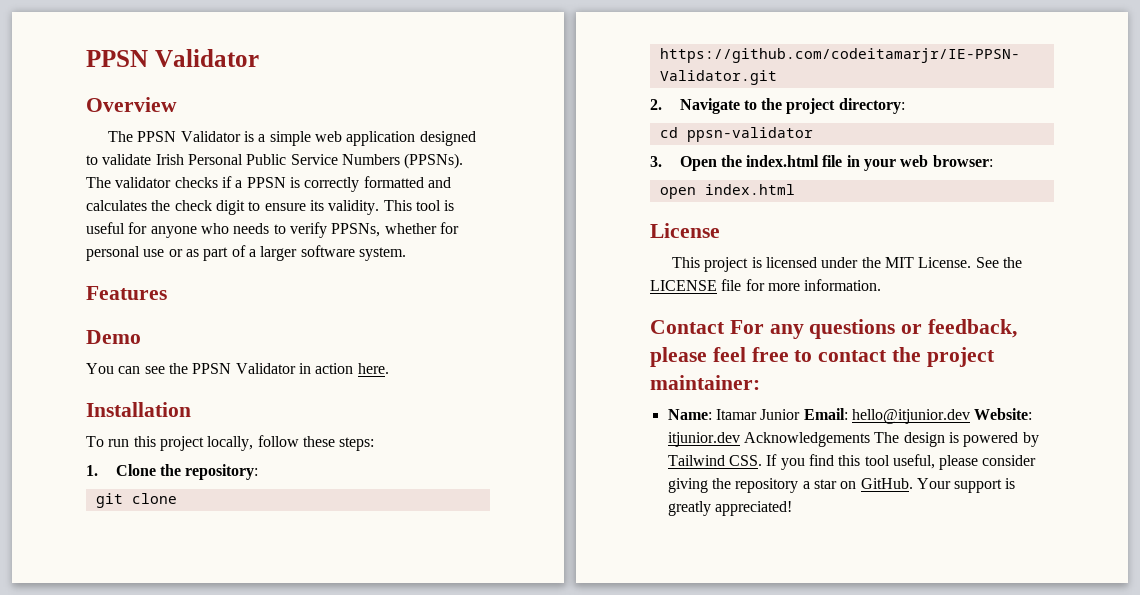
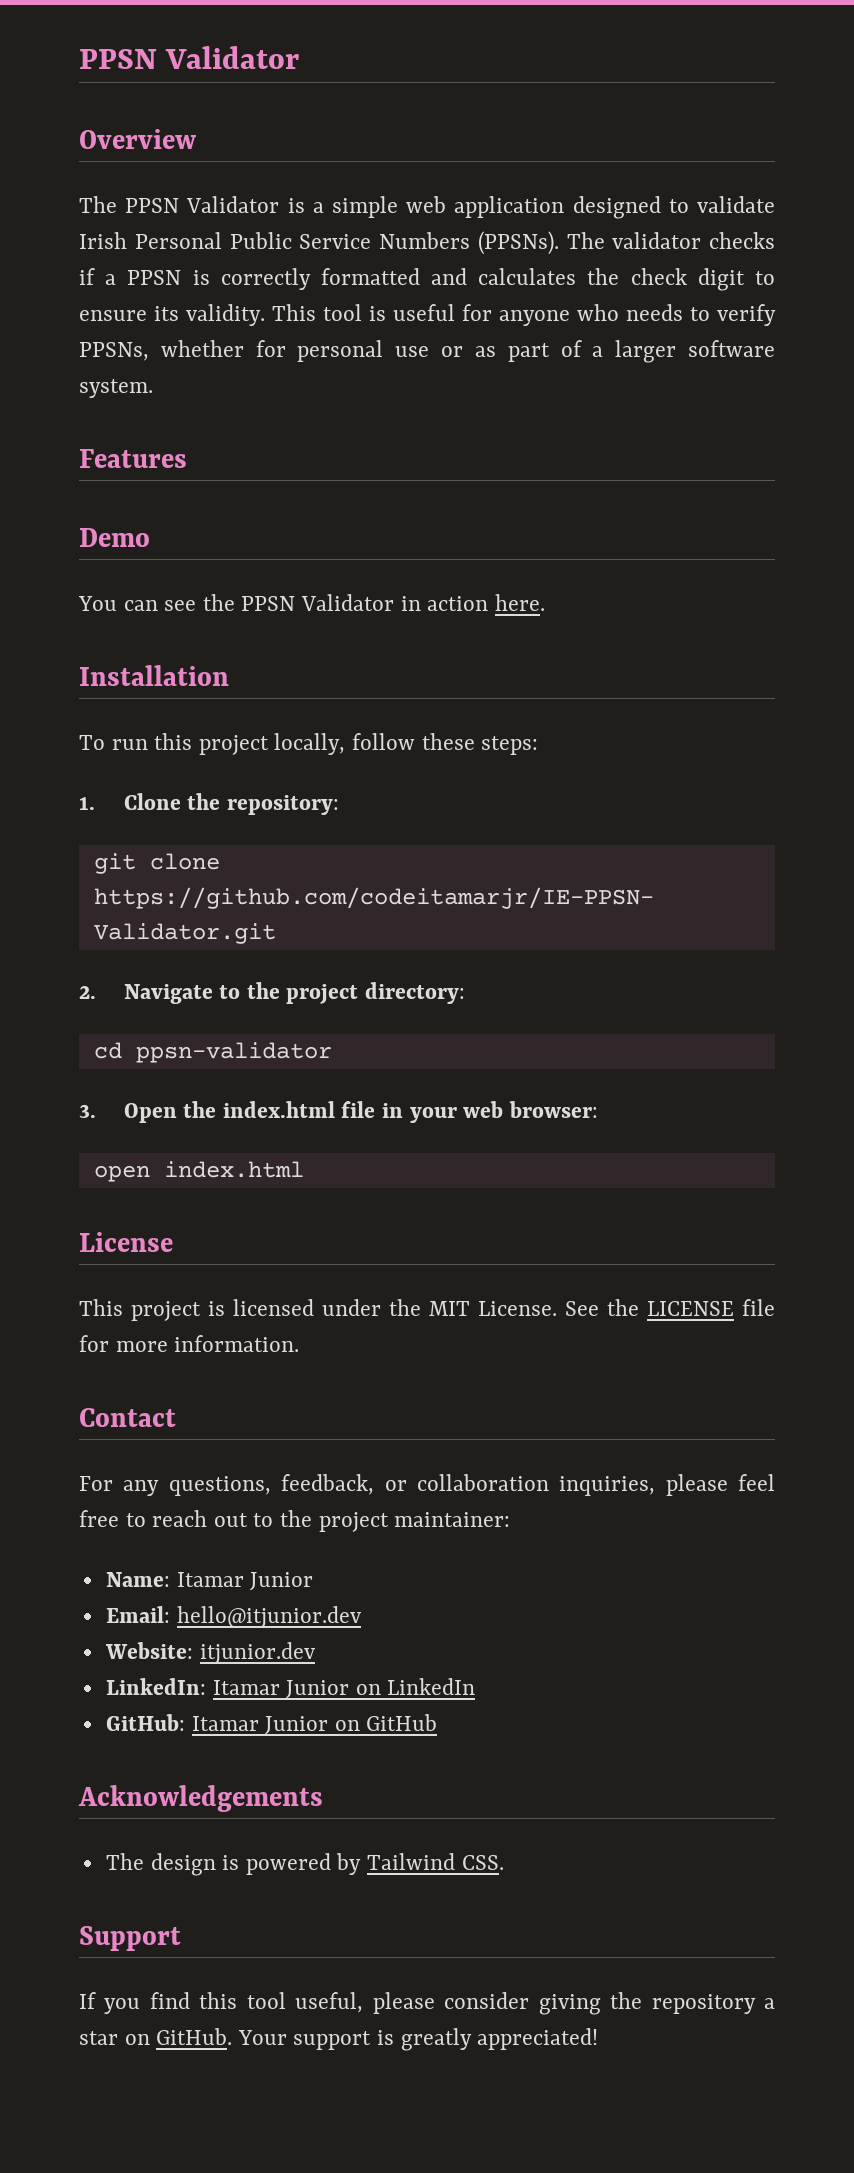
(725, 327) none -> (176, 1417) //
[809,319,1018,339] questions or feedback, -> [168,1474,656,1496] questions, feedback, or collaboration inquiries,
[818,350,888,362] contact -> [152,1510,274,1527] reach out to
(801, 414) none -> (314, 1581) //
(970, 416) none -> (362, 1617) //
(740, 439) none -> [105,1678,476,1699] [105,1714,438,1735] // LinkedIn: Itamar Junior on LinkedIn // GitHub: Itamar Junior on GitHub //
(870, 439) none -> (323, 1798) //
(762, 460) none -> [79,1926,181,1951] // Support //

